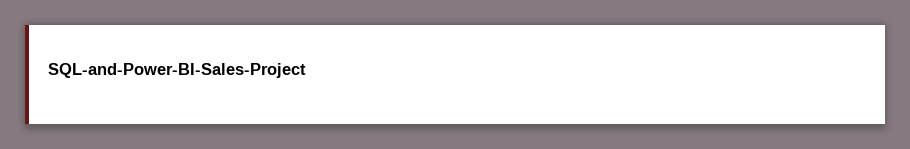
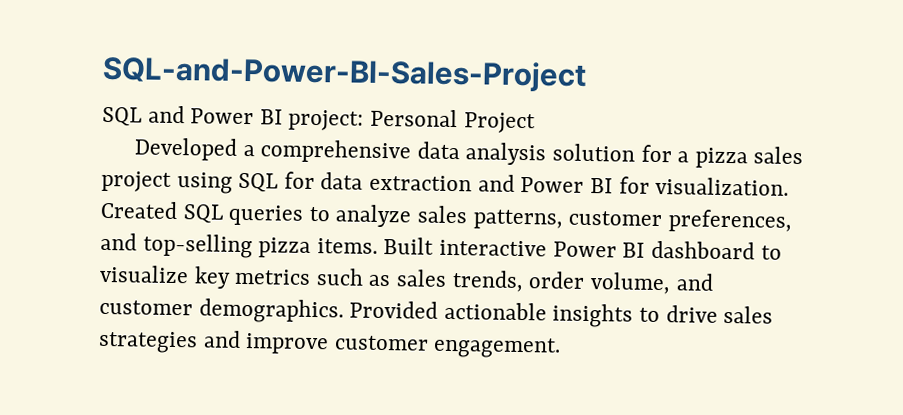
(306, 70) none -> [102,105,536,134] [133,137,804,169] [101,170,790,196] [100,200,792,233] [100,232,782,260] [99,264,714,295] [99,298,774,328] [98,330,562,359] // SQL and Power BI project: Personal Project // Developed a comprehensive data analysis solution for a pizza sales project using SQL for data extraction and Power BI for visualization. Created SQL queries to analyze sales patterns, customer preferences, and top-selling pizza items. Built interactive Power BI dashboard to visualize key metrics such as sales trends, order volume, and customer demographics. Provided actionable insights to drive sales strategies and improve customer engagement.

